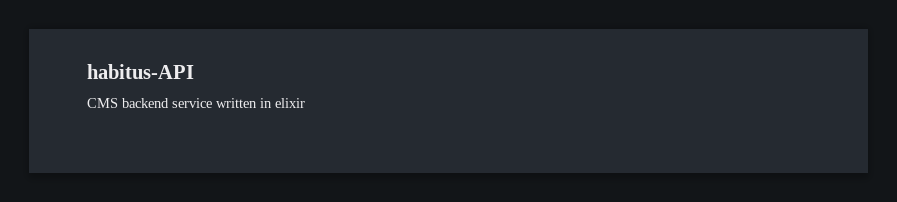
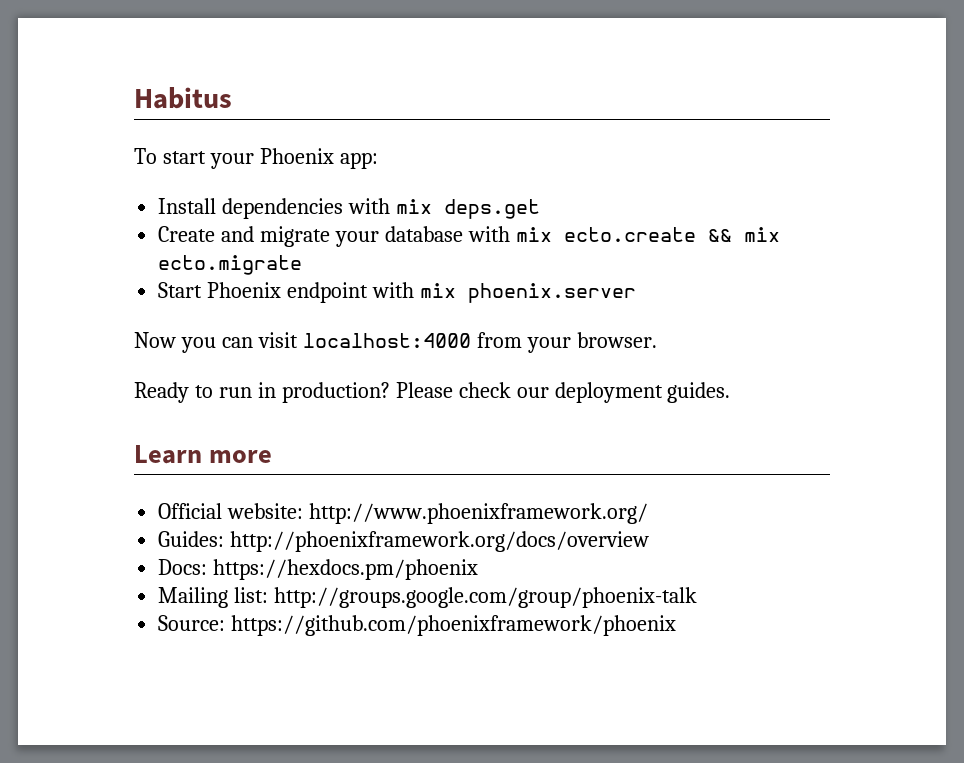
[87,64,194,79] [87,98,305,108] habitus-API // CMS backend service written in elixir -> [134,87,232,109] [134,148,378,169] [158,198,541,219] [158,226,780,247] [158,255,303,275] [158,282,636,303] [134,332,657,353] [134,382,731,403] [134,445,273,464] [158,503,649,524] [158,531,650,552] [158,559,479,580] [158,587,698,608] [158,615,677,636] Habitus // To start your Phoenix app: // Install dependencies with mix deps.get // Create and migrate your database with mix ecto.create && mix ecto.migrate // Start Phoenix endpoint with mix phoenix.server // Now you can visit localhost:4000 from your browser. // Ready to run in production? Please check our deployment guides. // Learn more // Official website: http://www.phoenixframework.org/ // Guides: http://phoenixframework.org/docs/overview // Docs: https://hexdocs.pm/phoenix // Mailing list: http://groups.google.com/group/phoenix-talk // Source: https://github.com/phoenixframework/phoenix

